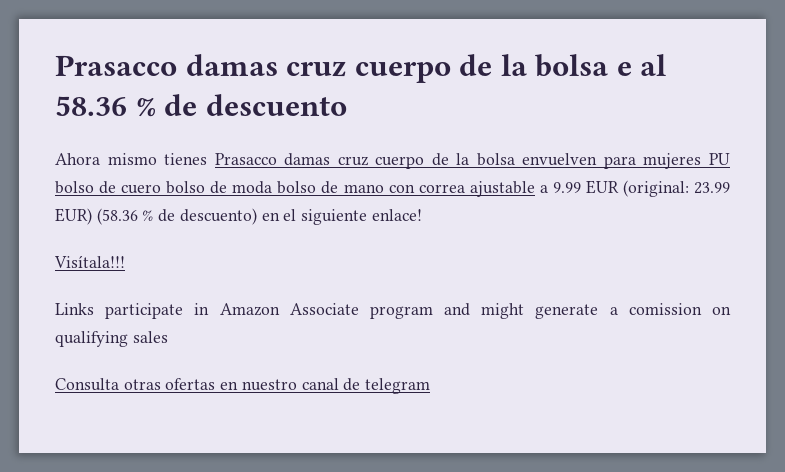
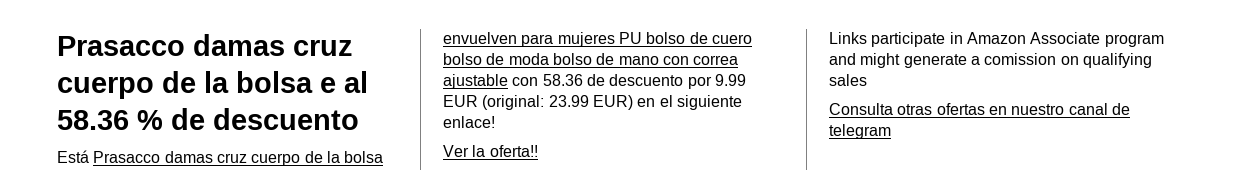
[55,153,208,165] Ahora mismo tienes -> [57,150,89,163] Está
[539,185,548,193] a -> [512,74,712,89] con 58.36 de descuento por
[96,208,257,225] (58.36 % de descuento) -> (633, 102) none
[54,255,125,268] Visítala!!! -> [443,145,538,157] Ver la oferta!!

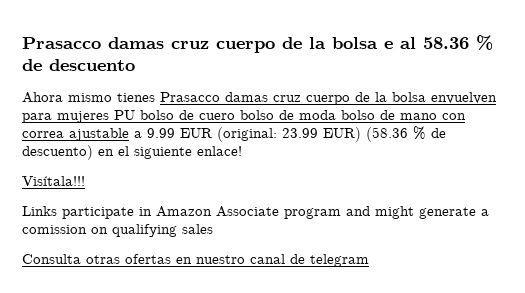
[57,150,89,163] Está -> [22,92,155,103] Ahora mismo tienes
[512,74,712,89] con 58.36 de descuento por -> [134,131,142,138] a
(633, 102) none -> [366,126,446,142] [22,145,93,160] (58.36 % de descuento)
[443,145,538,157] Ver la oferta!! -> [22,176,85,186] Visítala!!!

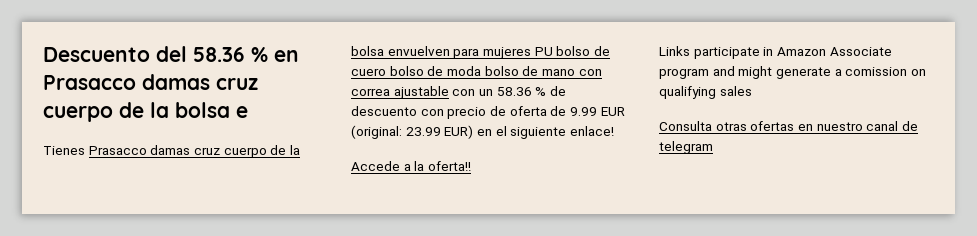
(22, 43) none -> [43,46,299,62] Descuento del 58.36 % en
[400,35,493,50] [22,59,135,71] [22,92,155,103] al 58.36 % de descuento // Ahora mismo tienes -> [43,146,85,155] // Tienes
[134,131,142,138] a -> [452,86,566,96] [351,106,567,119] con un 58.36 % de descuento con precio de oferta de
[366,126,446,142] [22,145,93,160] (58.36 % de descuento) -> (474, 132) none
[22,176,85,186] Visítala!!! -> [351,161,471,171] Accede a la oferta!!

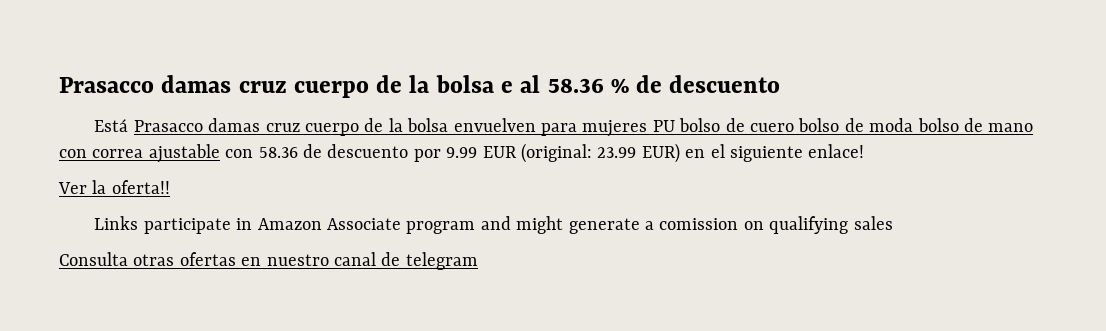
[43,46,299,62] Descuento del 58.36 % en -> (59, 85) none
[43,146,85,155] // Tienes -> [520,75,781,93] [94,119,129,132] al 58.36 % de descuento // Está
[478,86,566,96] [351,106,567,119] un 58.36 % de descuento con precio de oferta de -> [258,144,441,162] 58.36 de descuento por
[351,161,411,171] Accede a -> [58,182,87,194] Ver

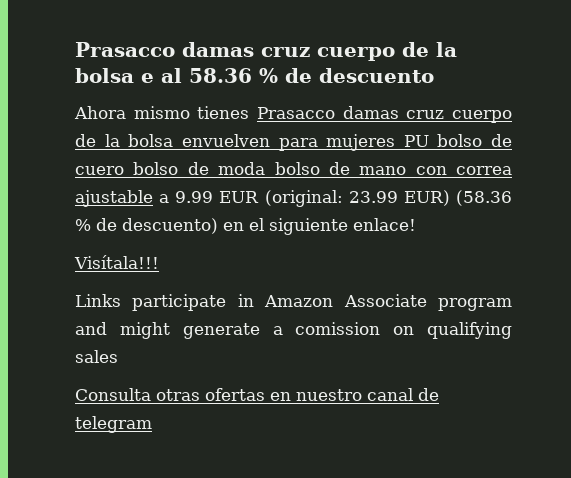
[94,119,129,132] Está -> [74,106,250,119] Ahora mismo tienes
[225,144,441,162] con 58.36 de descuento por -> [159,194,170,203] a
(680, 153) none -> [456,190,512,206] [75,218,218,234] (58.36 % de descuento)
[58,180,170,194] Ver la oferta!! -> [74,255,159,269] Visítala!!!

